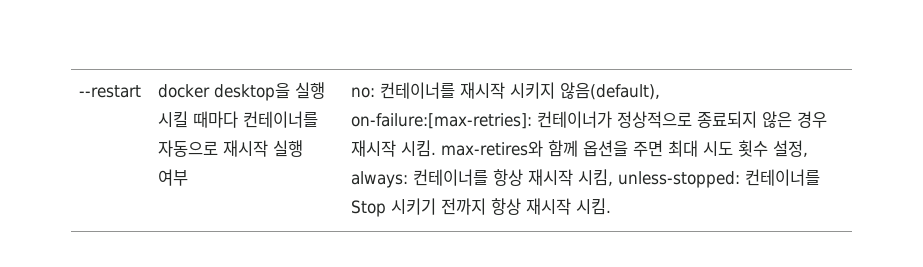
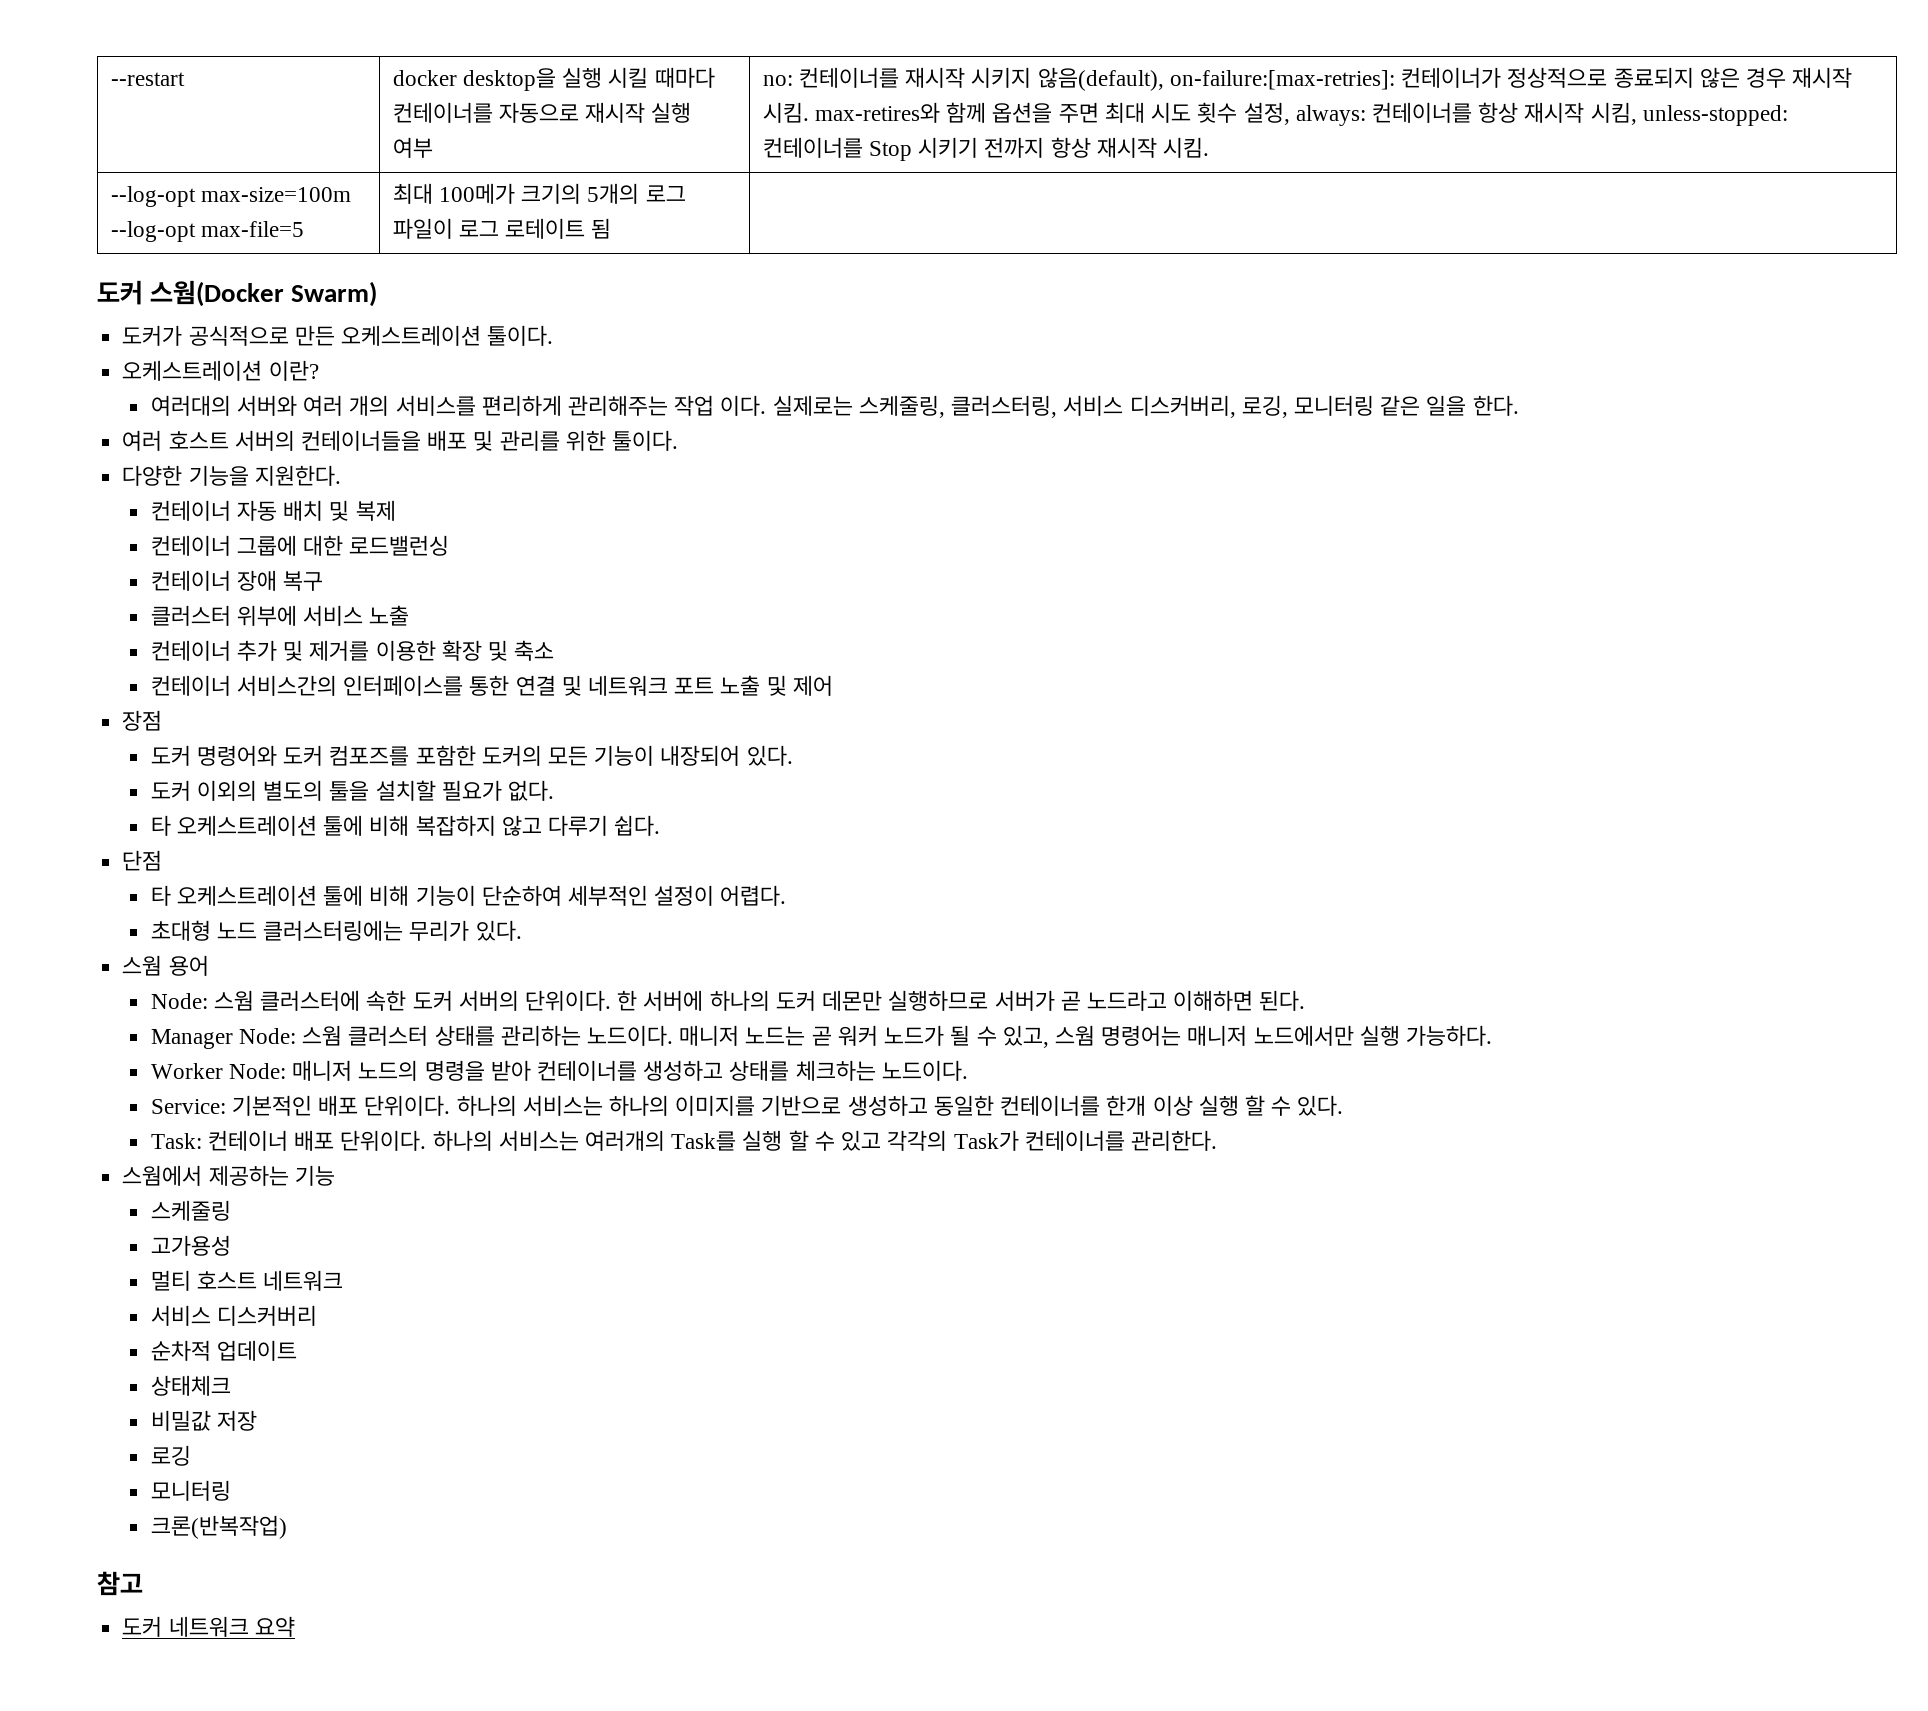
(612, 206) none -> [110,186,352,207] [110,221,305,242] [392,183,686,204] [392,218,612,239] [97,280,378,307] [122,325,554,346] [122,360,319,381] [150,395,1519,418] [122,430,678,451] [122,465,341,486] [150,500,396,521] [150,535,450,556] [150,570,324,591] [150,605,410,626] [150,640,555,661] [150,675,833,696] [122,710,163,731] [150,745,793,766] [150,780,555,801] [150,815,661,836] [122,850,163,871] [150,885,787,906] [150,920,522,941] [122,955,209,976] [150,990,1306,1011] [150,1025,1492,1049] [150,1060,968,1081] [150,1095,1344,1116] [150,1130,1217,1151] [122,1165,335,1186] [150,1200,231,1221] [150,1235,231,1256] [150,1270,344,1291] [150,1305,317,1326] [150,1340,297,1361] [150,1375,231,1396] [150,1410,257,1431] [150,1445,191,1466] [150,1480,231,1501] [150,1515,287,1539] [97,1571,143,1596] [122,1616,295,1637] // --log-opt max-size=100m --log-opt max-file=5 | 최대 100메가 크기의 5개의 로그 파일이 로그 로테이트 됨 | // 도커 스웜(Docker Swarm) // 도커가 공식적으로 만든 오케스트레이션 툴이다. // 오케스트레이션 이란? // 여러대의 서버와 여러 개의 서비스를 편리하게 관리해주는 작업 이다. 실제로는 스케줄링, 클러스터링, 서비스 디스커버리, 로깅, 모니터링 같은 일을 한다. // 여러 호스트 서버의 컨테이너들을 배포 및 관리를 위한 툴이다. // 다양한 기능을 지원한다. // 컨테이너 자동 배치 및 복제 // 컨테이너 그룹에 대한 로드밸런싱 // 컨테이너 장애 복구 // 클러스터 위부에 서비스 노출 // 컨테이너 추가 및 제거를 이용한 확장 및 축소 // 컨테이너 서비스간의 인터페이스를 통한 연결 및 네트워크 포트 노출 및 제어 // 장점 // 도커 명령어와 도커 컴포즈를 포함한 도커의 모든 기능이 내장되어 있다. // 도커 이외의 별도의 툴을 설치할 필요가 없다. // 타 오케스트레이션 툴에 비해 복잡하지 않고 다루기 쉽다. // 단점 // 타 오케스트레이션 툴에 비해 기능이 단순하여 세부적인 설정이 어렵다. // 초대형 노드 클러스터링에는 무리가 있다. // 스웜 용어 // Node: 스웜 클러스터에 속한 도커 서버의 단위이다. 한 서버에 하나의 도커 데몬만 실행하므로 서버가 곧 노드라고 이해하면 된다. // Manager Node: 스웜 클러스터 상태를 관리하는 노드이다. 매니저 노드는 곧 워커 노드가 될 수 있고, 스웜 명령어는 매니저 노드에서만 실행 가능하다. // Worker Node: 매니저 노드의 명령을 받아 컨테이너를 생성하고 상태를 체크하는 노드이다. // Service: 기본적인 배포 단위이다. 하나의 서비스는 하나의 이미지를 기반으로 생성하고 동일한 컨테이너를 한개 이상 실행 할 수 있다. // Task: 컨테이너 배포 단위이다. 하나의 서비스는 여러개의 Task를 실행 할 수 있고 각각의 Task가 컨테이너를 관리한다. // 스웜에서 제공하는 기능 // 스케줄링 // 고가용성 // 멀티 호스트 네트워크 // 서비스 디스커버리 // 순차적 업데이트 // 상태체크 // 비밀값 저장 // 로깅 // 모니터링 // 크론(반복작업) // 참고 // 도커 네트워크 요약

